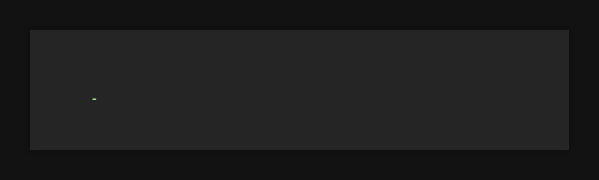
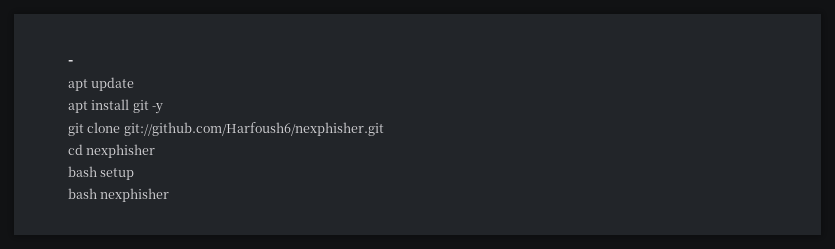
(97, 101) none -> [68,77,135,91] [68,99,164,114] [68,122,384,136] [68,144,156,158] [68,166,135,180] [68,188,170,202] // apt update // apt install git -y // git clone git://github.com/Harfoush6/nexphisher.git // cd nexphisher // bash setup // bash nexphisher

